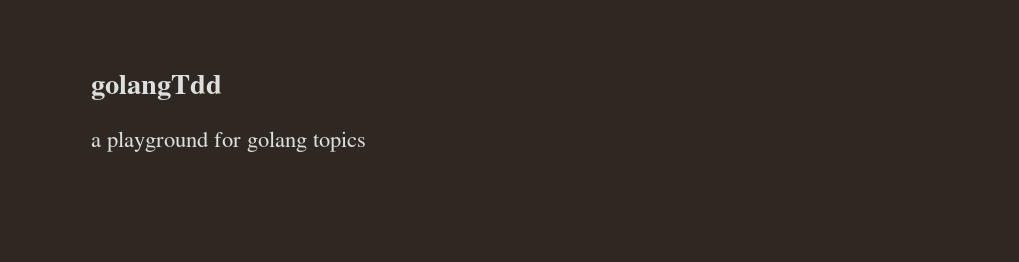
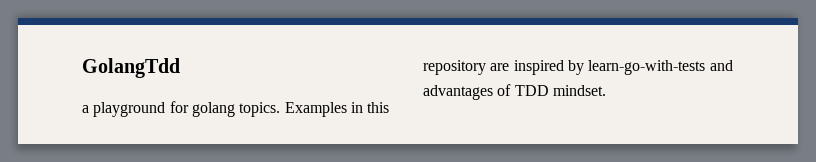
[91,75,222,100] golangTdd -> [82,58,180,78] GolangTdd
[313,131,367,152] topics -> [239,102,390,117] [423,60,733,75] [423,84,606,100] topics. Examples in this repository are inspired by learn-go-with-tests and advantages of TDD mindset.

